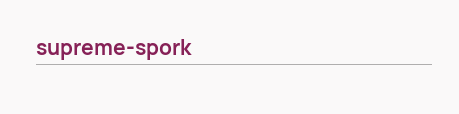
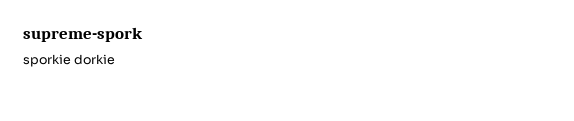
(192, 49) none -> [23,54,116,67] // sporkie dorkie

